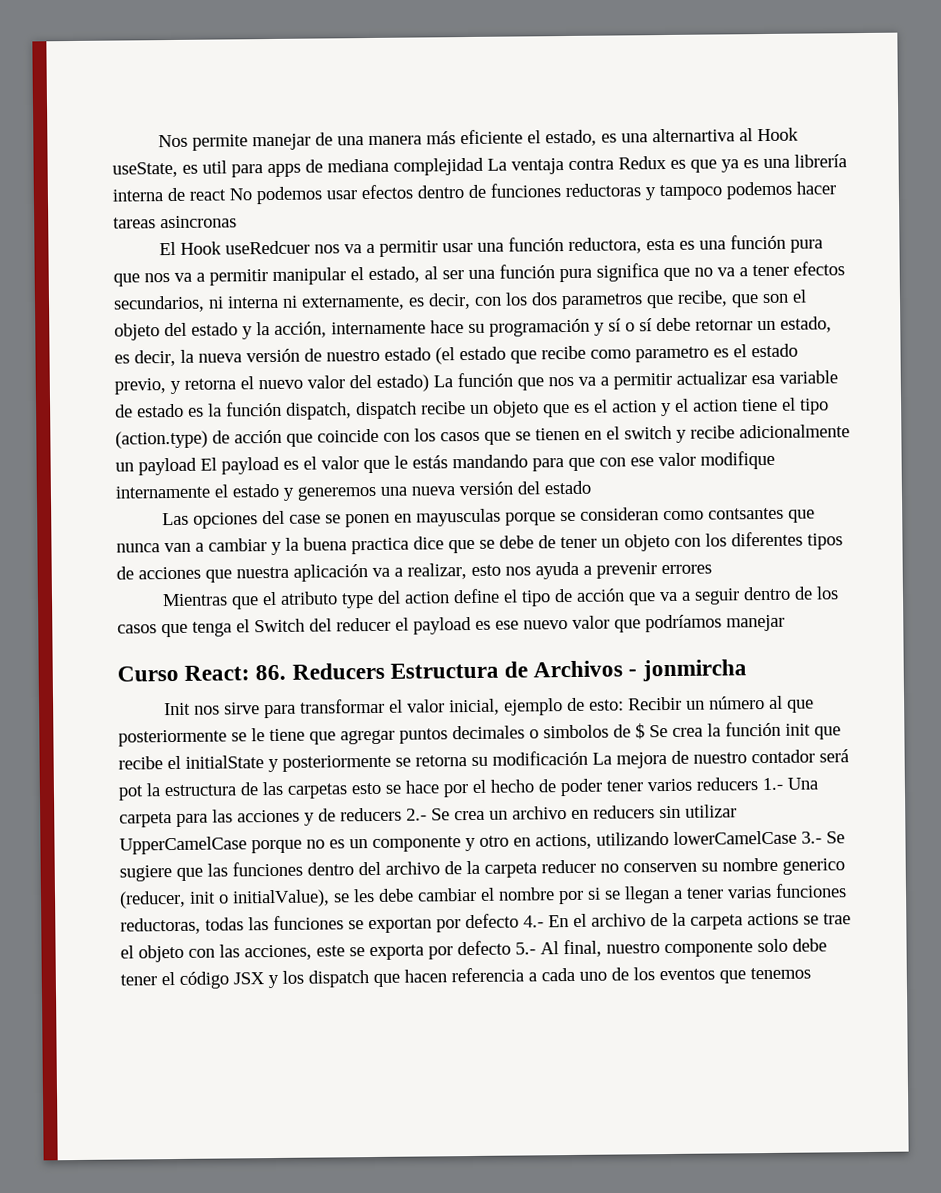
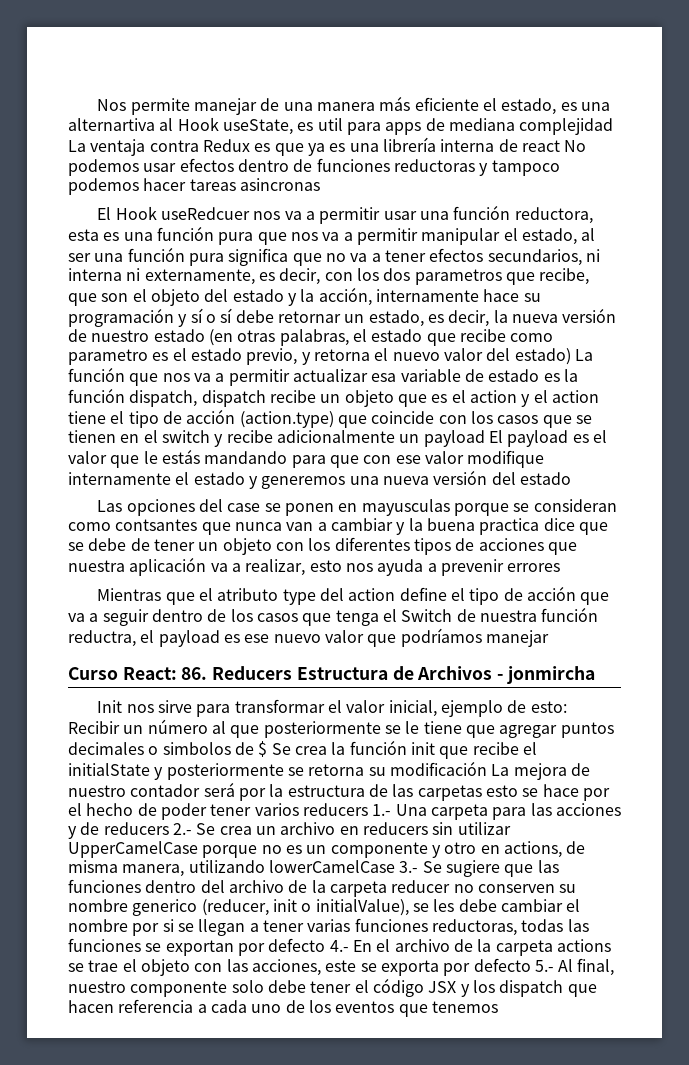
[435,347,455,365] (el -> [208,329,367,346] (en otras palabras, el
[115,429,282,449] (action.type) de acción -> [162,409,334,428] de acción (action.type)
[309,617,391,632] del reducer -> [456,607,599,622] [68,630,136,647] de nuestra función reductra,
[118,785,144,801] pot -> [238,788,266,801] por
(592, 841) none -> [566,841,586,854] [68,860,185,877] de misma manera,

